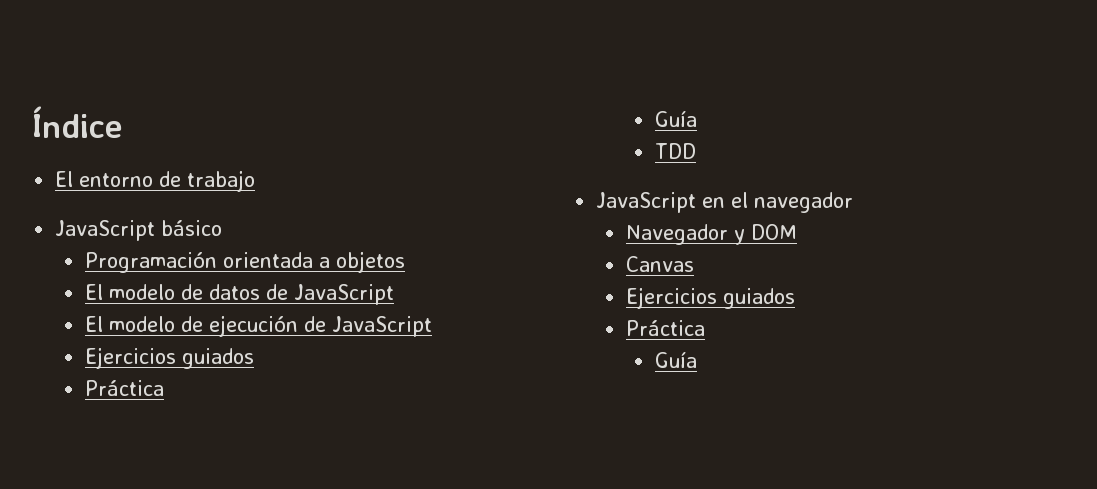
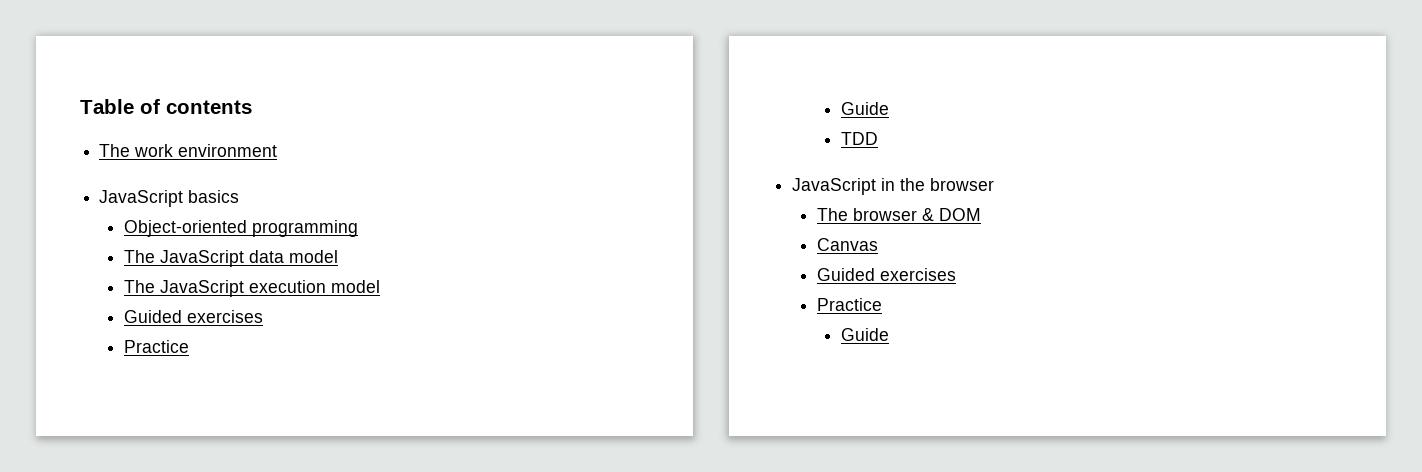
[31,106,123,138] [55,170,256,192] [55,220,223,241] [84,251,405,273] [84,284,394,305] [84,315,432,337] [84,347,254,369] [84,380,164,396] [655,111,698,127] [655,143,697,159] [596,192,854,213] [625,224,797,245] [625,256,694,272] [625,287,795,309] [625,320,705,336] [655,352,698,368] Índice // El entorno de trabajo // JavaScript básico // Programación orientada a objetos // El modelo de datos de JavaScript // El modelo de ejecución de JavaScript // Ejercicios guiados // Práctica // Guía // TDD // JavaScript en el navegador // Navegador y DOM // Canvas // Ejercicios guiados // Práctica // Guía -> [80,99,252,114] [99,144,278,157] [99,190,240,207] [123,220,358,237] [123,250,338,267] [123,280,380,297] [123,310,263,323] [123,340,189,353] [840,102,889,115] [840,132,878,145] [792,178,995,195] [816,208,981,221] [816,238,878,251] [816,268,956,281] [816,298,882,311] [840,328,889,341] Table of contents // The work environment // JavaScript basics // Object-oriented programming // The JavaScript data model // The JavaScript execution model // Guided exercises // Practice // Guide // TDD // JavaScript in the browser // The browser & DOM // Canvas // Guided exercises // Practice // Guide

